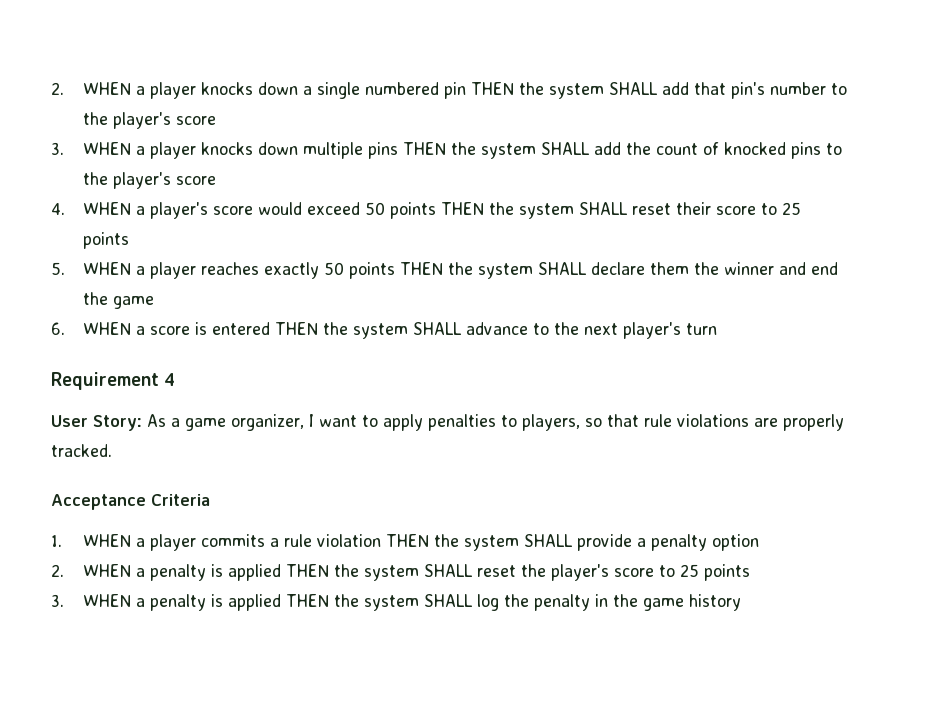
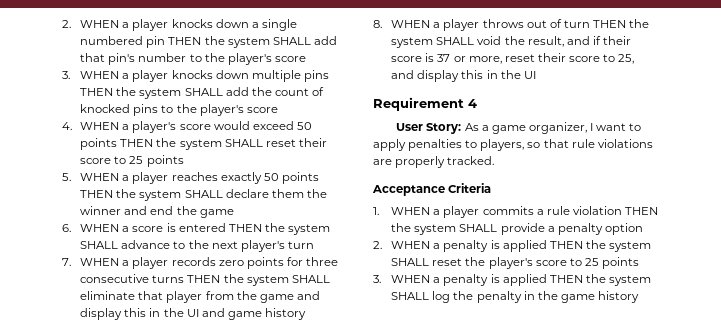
(718, 329) none -> [62,257,338,269] [80,274,330,286] [80,291,320,303] [80,308,306,320] [373,19,650,31] [391,36,631,48] [391,53,635,64] [391,70,536,82] // 7. WHEN a player records zero points for three consecutive turns THEN the system SHALL eliminate that player from the game and display this in the UI and game history // 8. WHEN a player throws out of turn THEN the system SHALL void the result, and if their score is 37 or more, reset their score to 25, and display this in the UI

